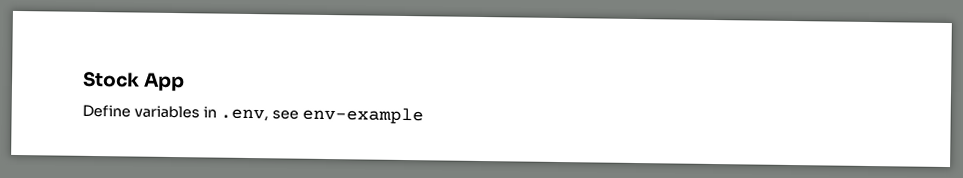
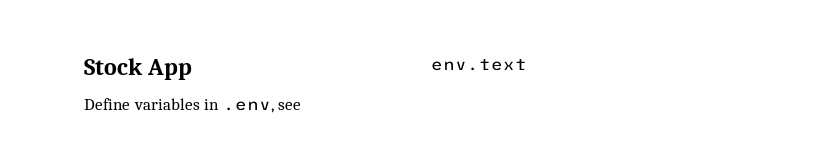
[301,106,424,125] env-example -> [431,59,527,71] env.text

